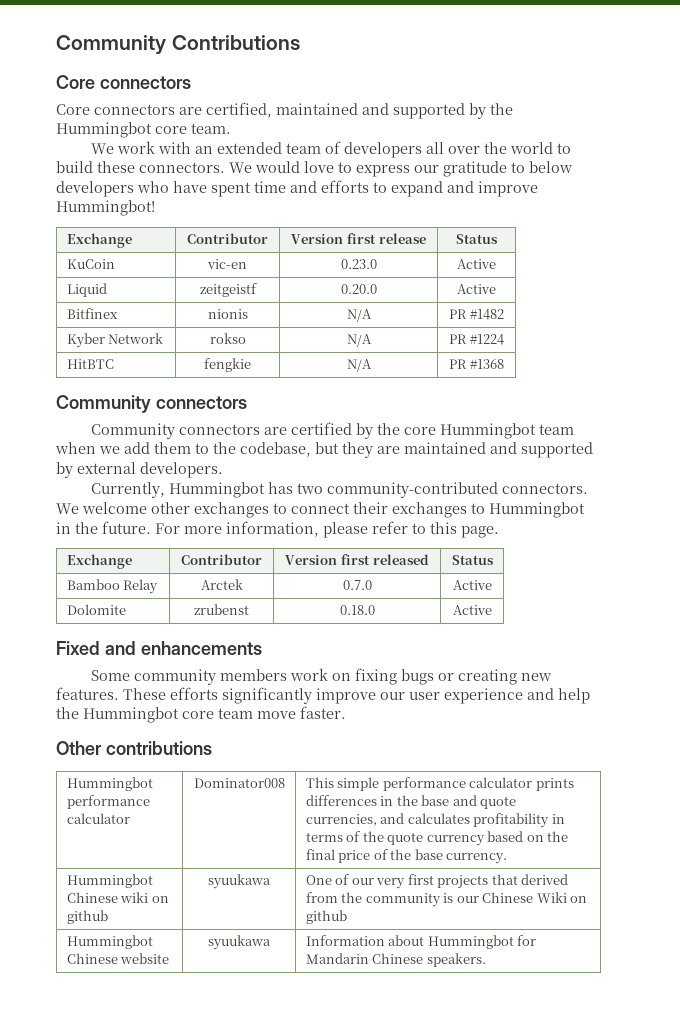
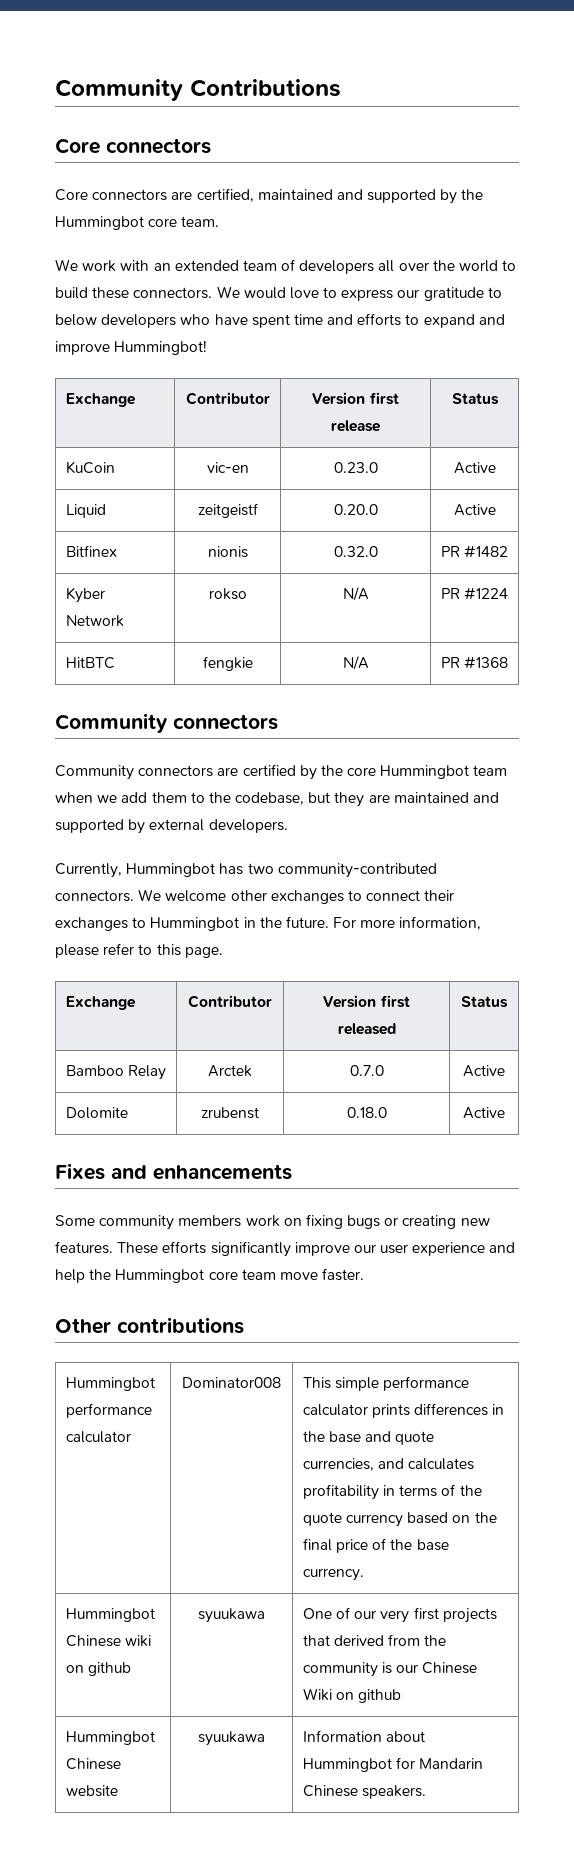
[346,309,372,322] N/A -> [333,546,378,557] 0.32.0
[56,641,100,655] Fixed -> [55,1163,105,1180] Fixes

